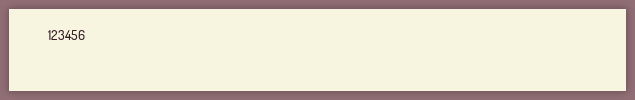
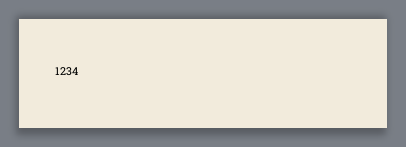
[48,30,85,40] 123456 -> [55,67,78,76] 1234

